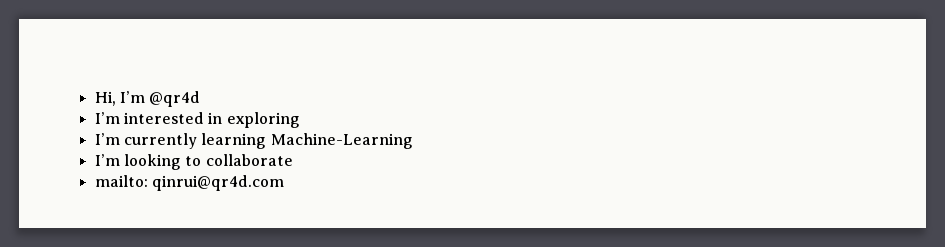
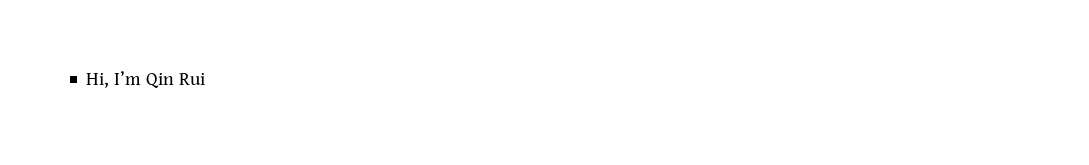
[149,91,201,107] [94,112,300,128] [94,133,413,149] [94,154,293,170] [94,175,284,191] @qr4d // I’m interested in exploring // I’m currently learning Machine-Learning // I’m looking to collaborate // mailto: qinrui@qr4d.com -> [146,73,206,88] Qin Rui

